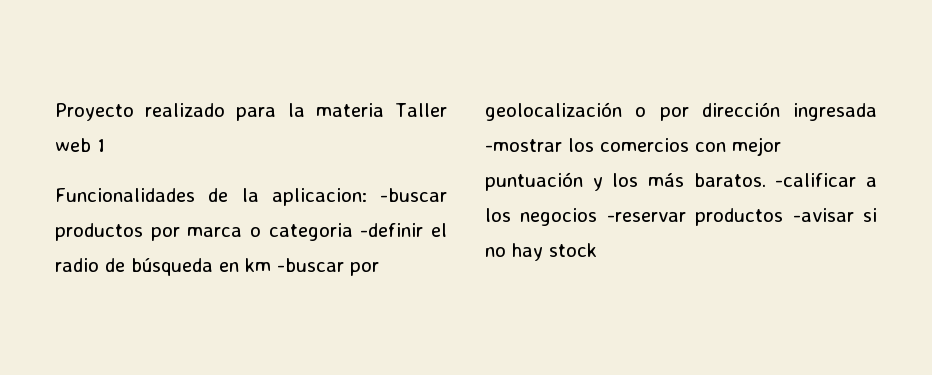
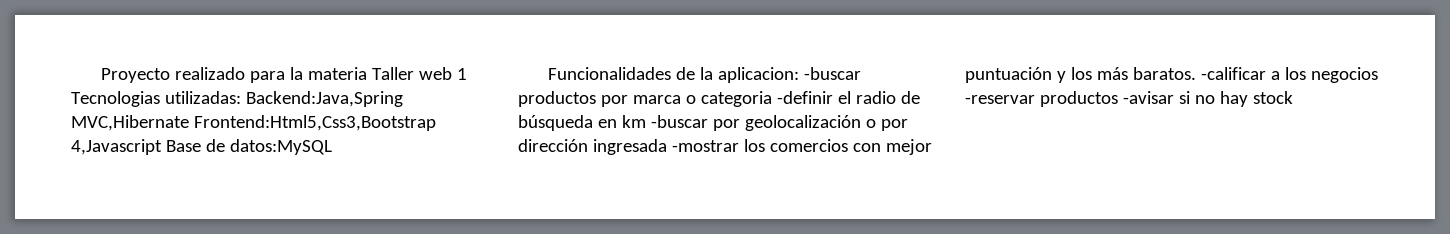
(105, 145) none -> [71,91,403,107] [71,115,436,131] [71,139,332,155] Tecnologias utilizadas: Backend:Java,Spring MVC,Hibernate Frontend:Html5,Css3,Bootstrap 4,Javascript Base de datos:MySQL

